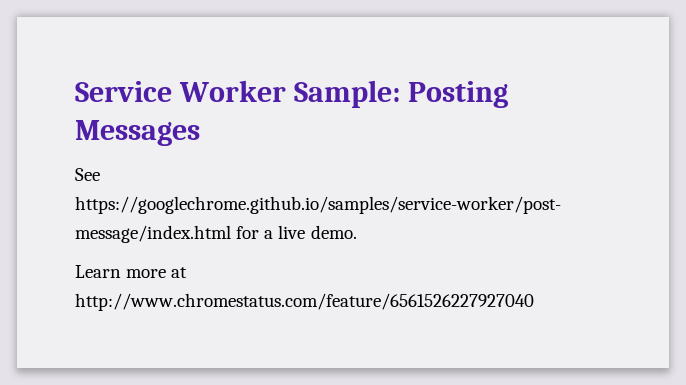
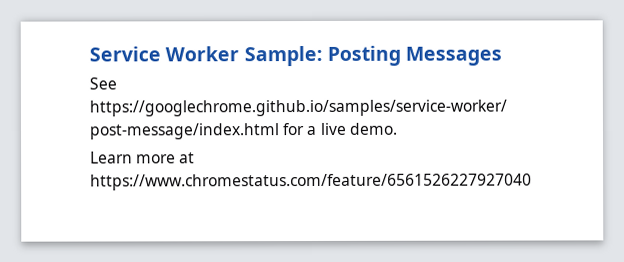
[75,293,534,311] http://www.chromestatus.com/feature/6561526227927040 -> [90,173,532,191] https://www.chromestatus.com/feature/6561526227927040

